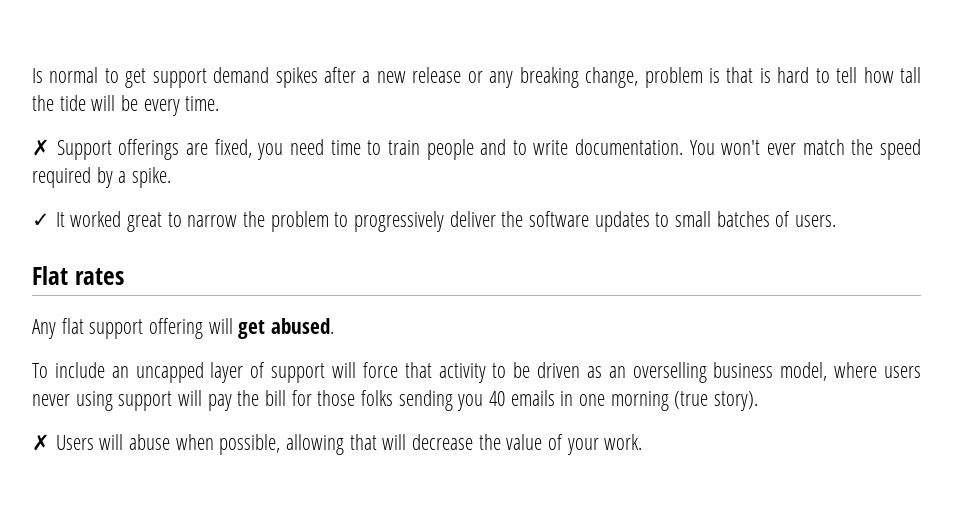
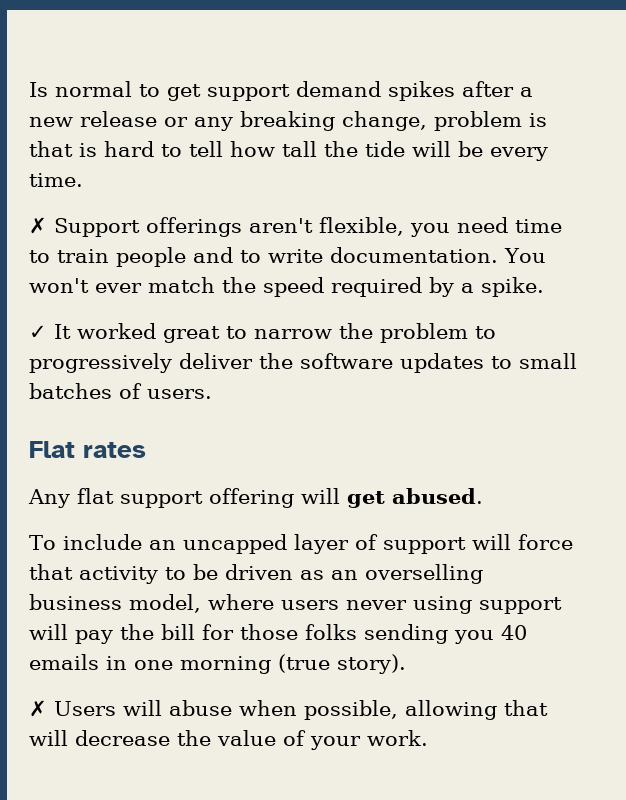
[185,139,252,158] are fixed, -> [249,217,404,236] aren't flexible,

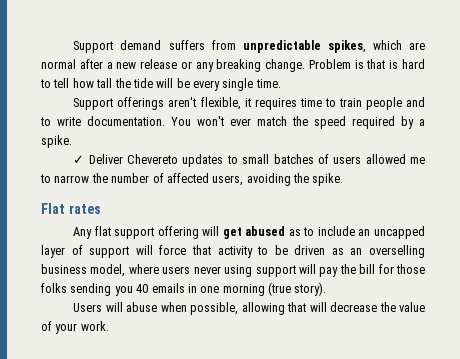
[29,81,455,101] Is normal to get support demand spikes -> [73,40,425,53] [41,59,76,69] Support demand suffers from unpredictable spikes, which are normal
[342,111,522,131] change, problem -> [265,59,351,72] change. Problem
(548, 154) none -> [222,78,254,91] single
[29,217,47,234] ✗ -> (281, 83) none
[410,217,508,237] you need -> [244,98,297,110] it requires
[54,323,496,343] [29,353,393,373] It worked great to narrow the problem to progressively deliver the software -> [88,154,179,164] Deliver Chevereto
[147,389,212,399] users. -> [333,154,426,164] [40,173,344,186] users allowed me to narrow the number of affected users, avoiding the spike.
[392,488,483,504] [29,535,56,550] abused. // To -> [245,226,315,236] abused as to
[29,700,47,717] ✗ -> (327, 289) none

